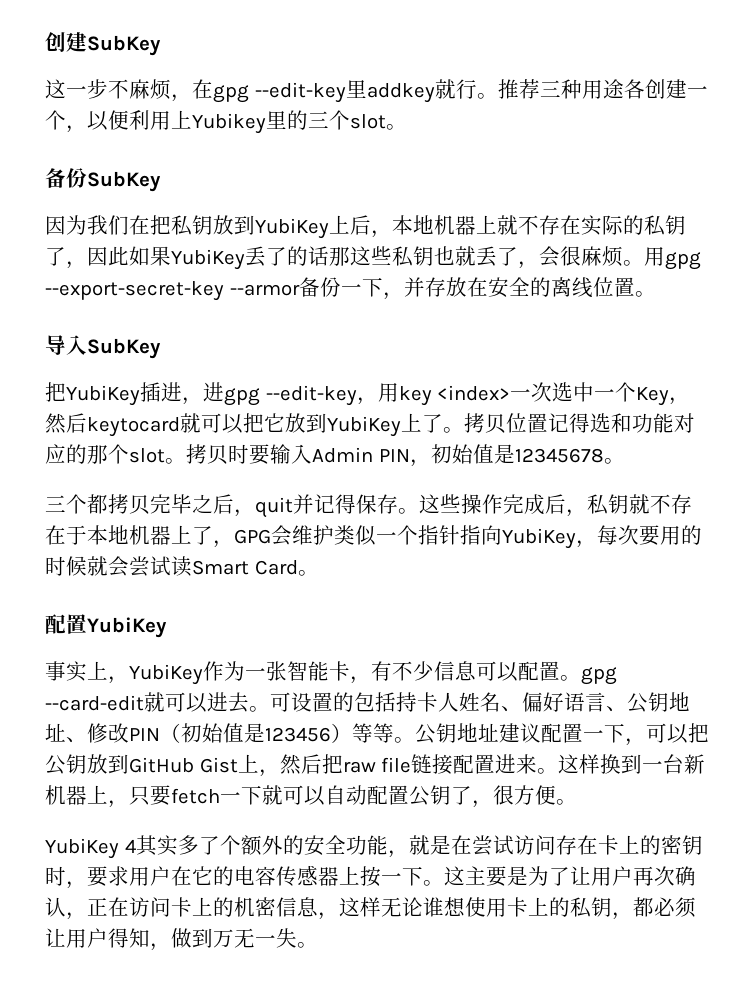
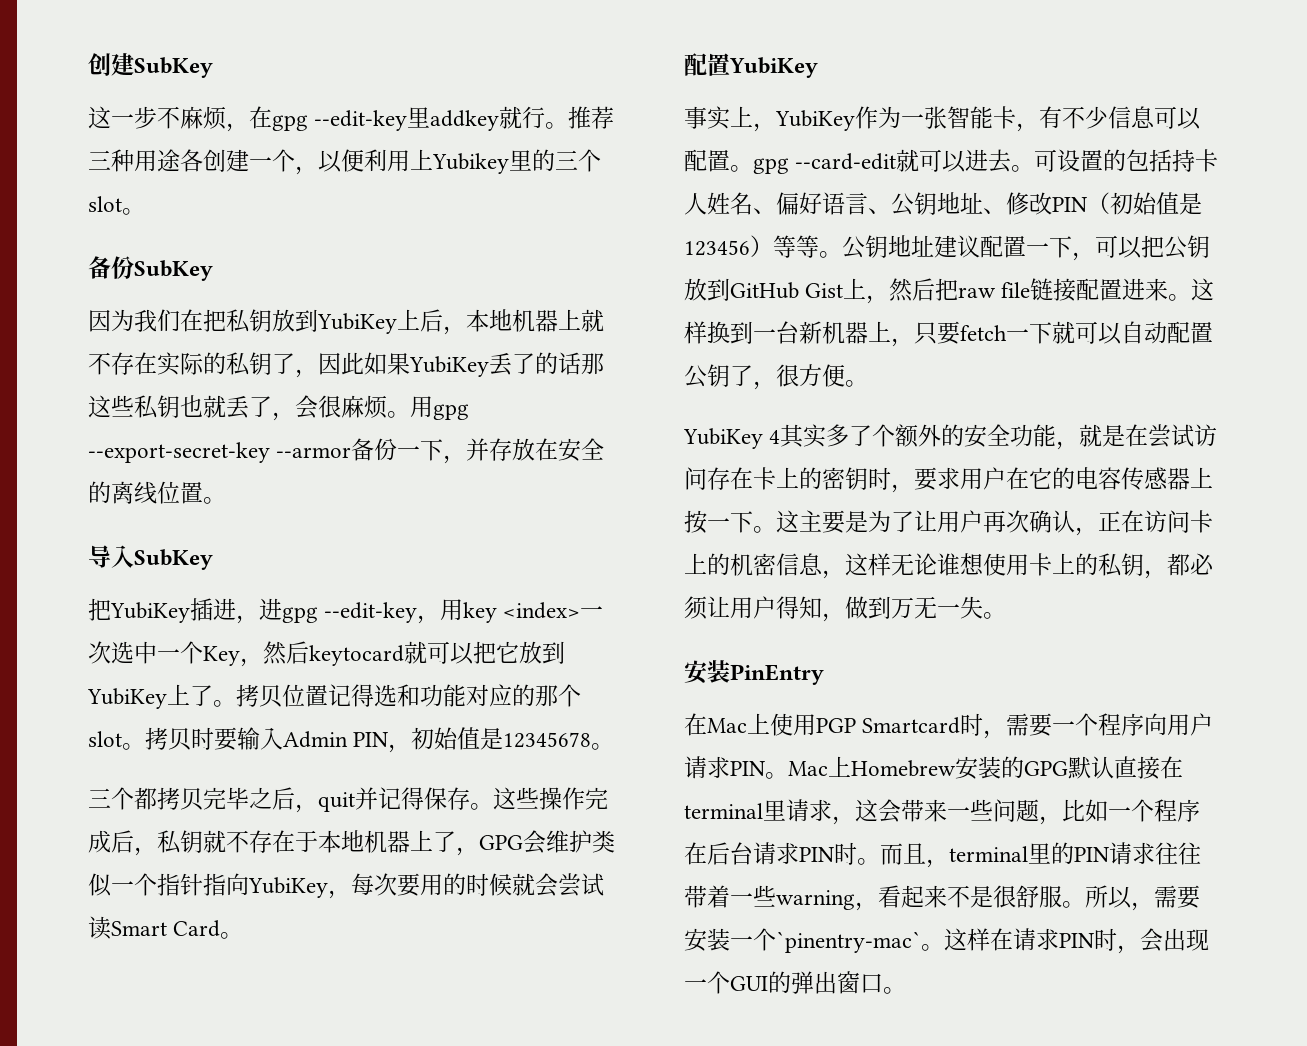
(318, 945) none -> [684,660,824,685] [684,713,1214,739] [684,756,1183,780] [684,799,1200,825] [684,842,1201,868] [684,885,1200,911] [684,928,1209,954] [684,971,906,994] // 安装PinEntry // 在Mac上使用PGP Smartcard时，需要一个程序向用户请求PIN。Mac上Homebrew安装的GPG默认直接在terminal里请求，这会带来一些问题，比如一个程序在后台请求PIN时。而且，terminal里的PIN请求往往带着一些warning，看起来不是很舒服。所以，需要安装一个`pinentry-mac`。这样在请求PIN时，会出现一个GUI的弹出窗口。

